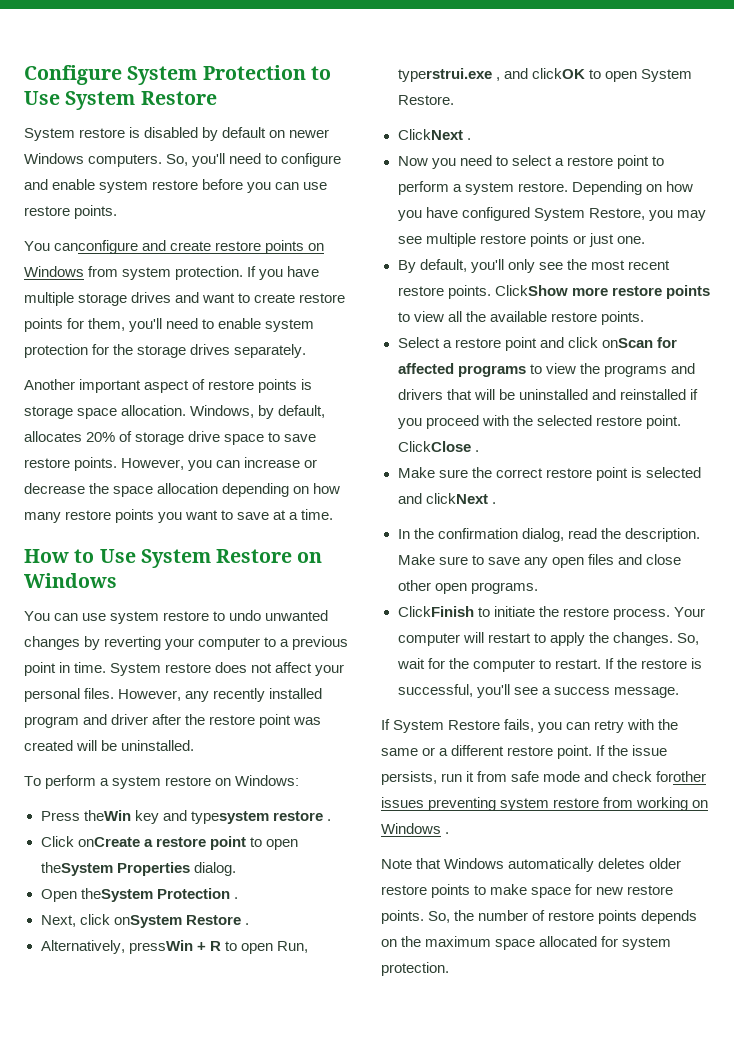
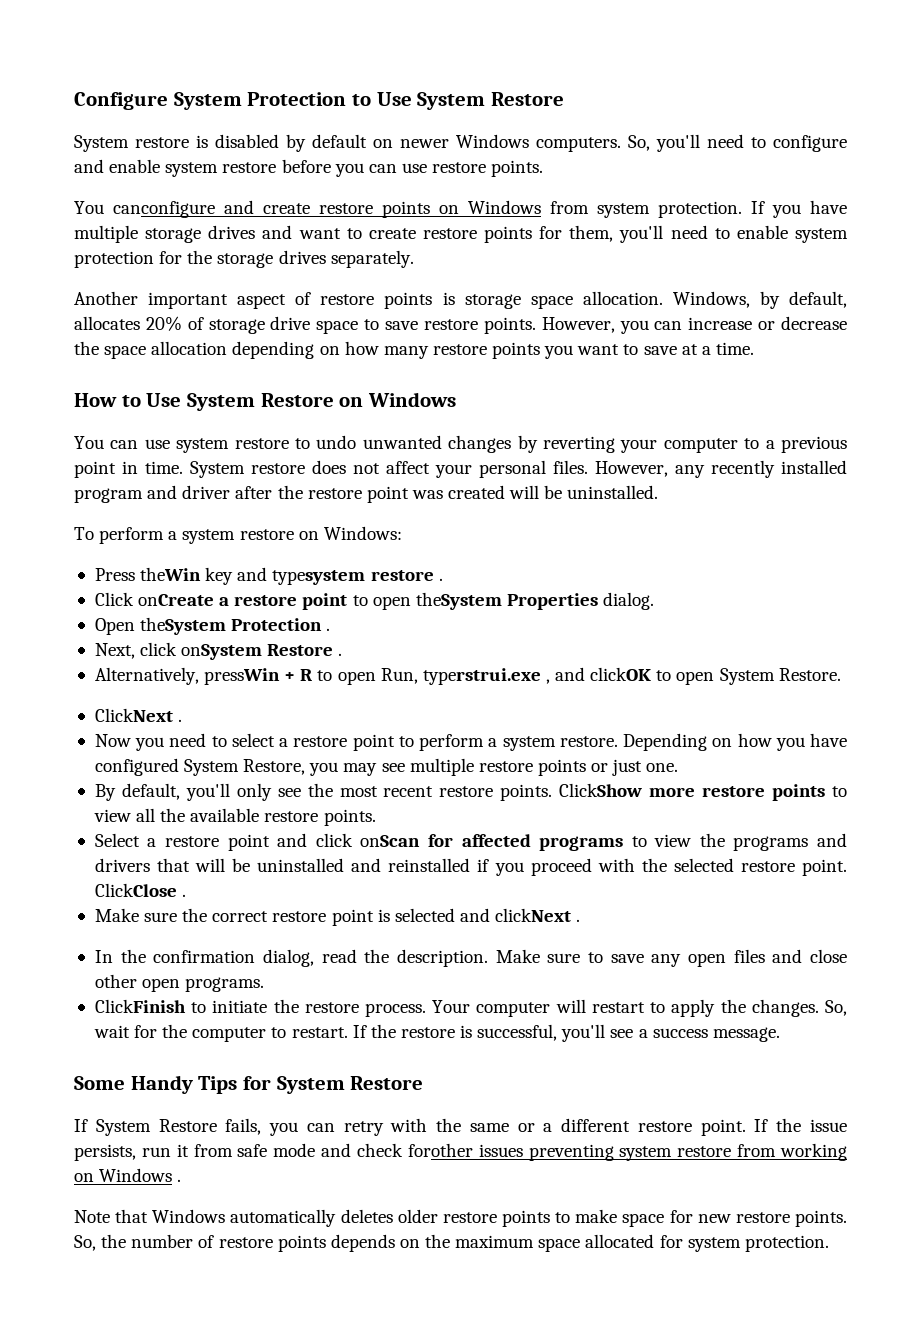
(679, 692) none -> [74,1075,424,1094] // Some Handy Tips for System Restore

